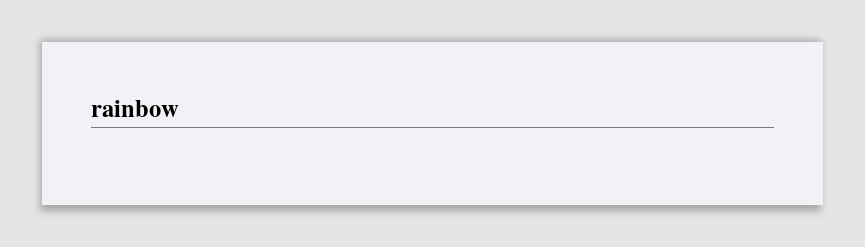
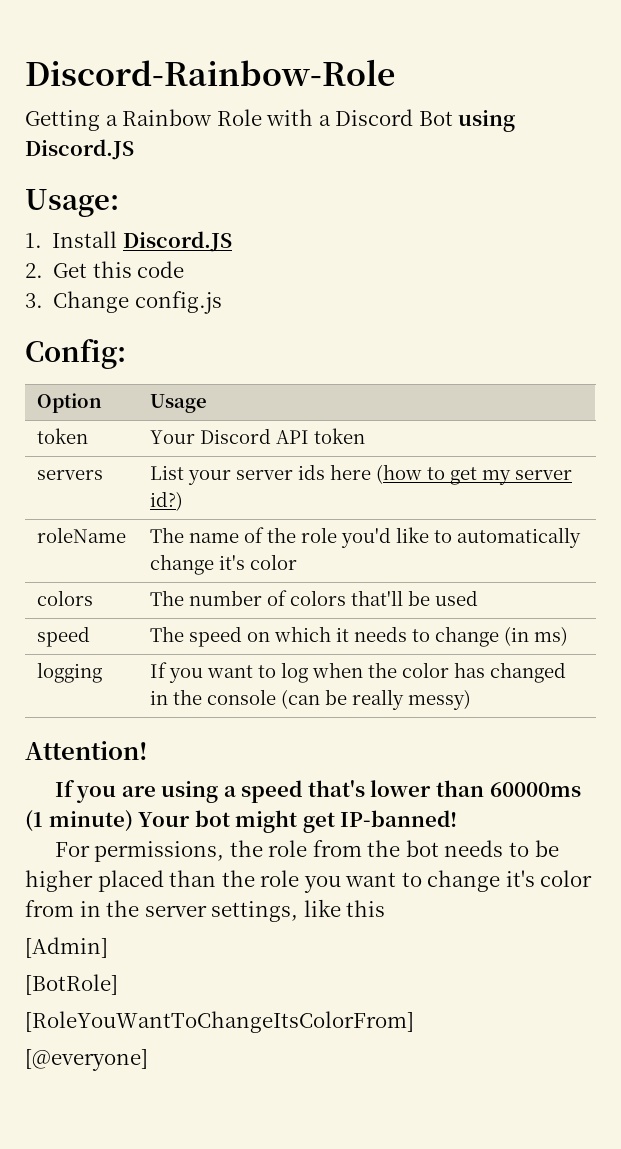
[91,100,179,117] rainbow -> [25,59,395,86] [25,109,516,132] [25,139,134,160] [25,189,119,217] [25,231,232,252] [25,261,185,278] [25,291,222,314] [25,339,126,369] [36,393,102,413] [149,394,207,413] [36,428,88,444] [149,428,365,444] [36,470,103,480] [149,464,572,485] [149,491,183,511] [36,527,126,543] [149,527,581,548] [149,554,297,575] [36,590,93,606] [149,590,478,606] [36,626,90,647] [149,626,568,647] [36,662,102,683] [149,662,566,683] [149,689,471,710] [25,741,148,760] [54,780,581,803] [25,810,458,833] [54,840,559,862] [25,870,593,893] [25,899,386,922] [25,937,108,958] [25,974,118,995] [25,1011,414,1033] [25,1049,148,1071] Discord-Rainbow-Role // Getting a Rainbow Role with a Discord Bot using Discord.JS // Usage: // 1. Install Discord.JS // 2. Get this code // 3. Change config.js // Config: // Option | Usage // token | Your Discord API token // servers | List your server ids here (how to get my server id?) // roleName | The name of the role you'd like to automatically change it's color // colors | The number of colors that'll be used // speed | The speed on which it needs to change (in ms) // logging | If you want to log when the color has changed in the console (can be really messy) // Attention! // If you are using a speed that's lower than 60000ms (1 minute) Your bot might get IP-banned! // For permissions, the role from the bot needs to be higher placed than the role you want to change it's color from in the server settings, like this // [Admin] // [BotRole] // [RoleYouWantToChangeItsColorFrom] // [@everyone]

